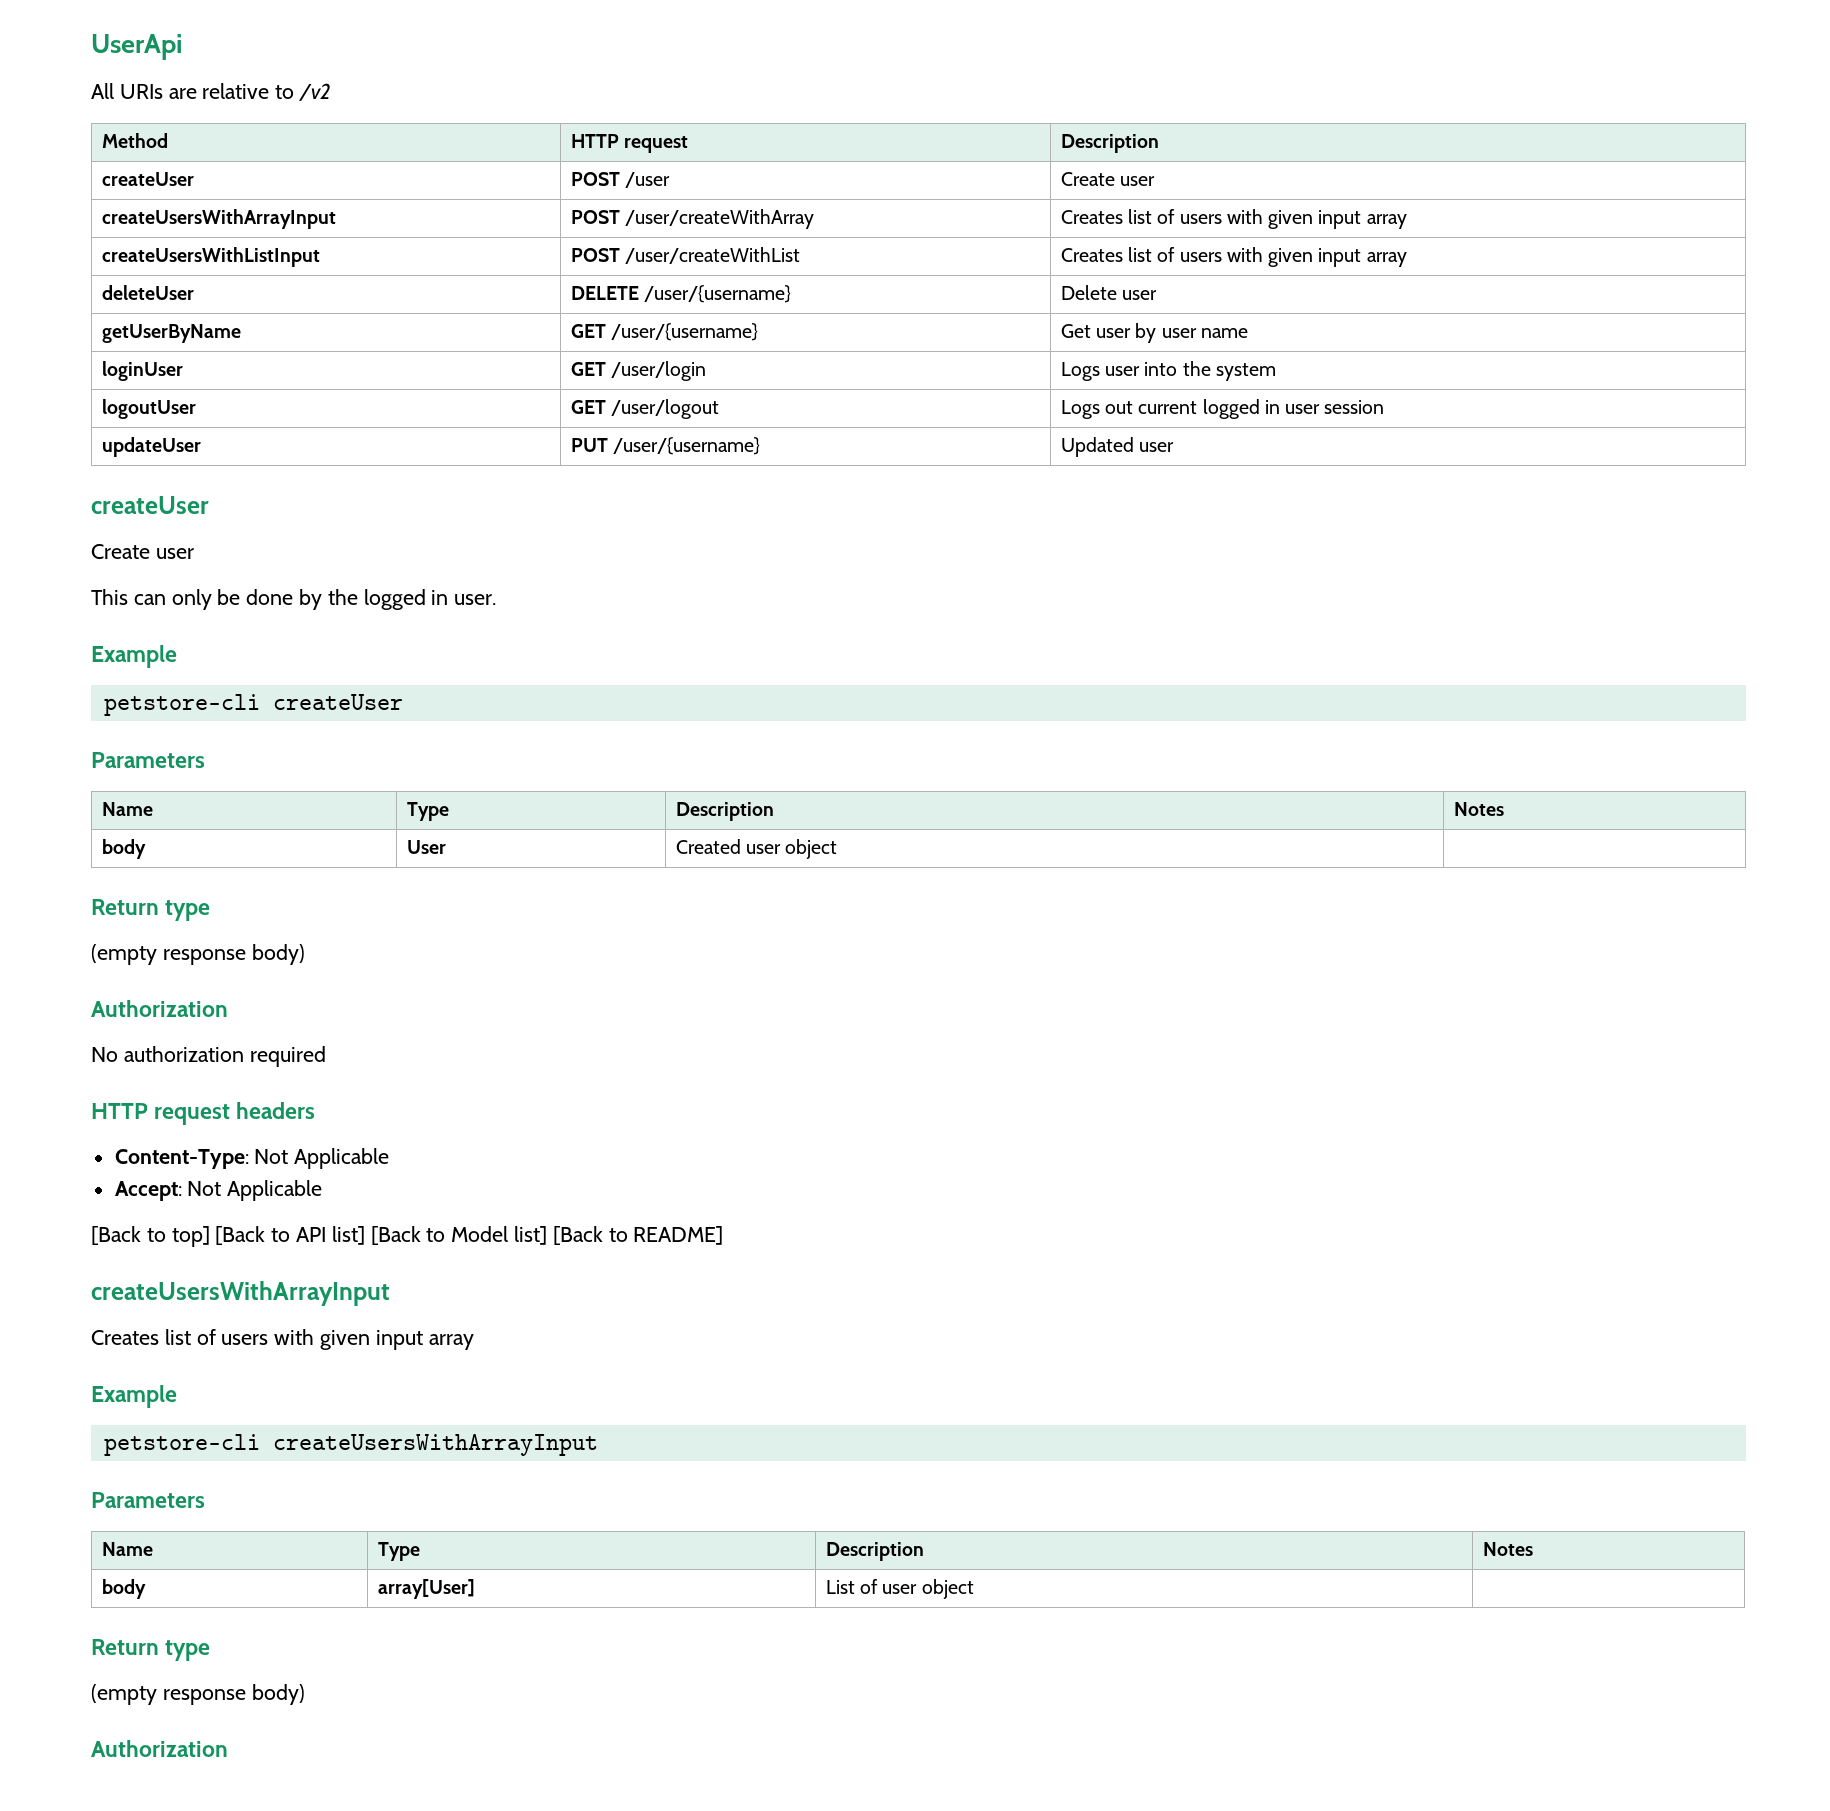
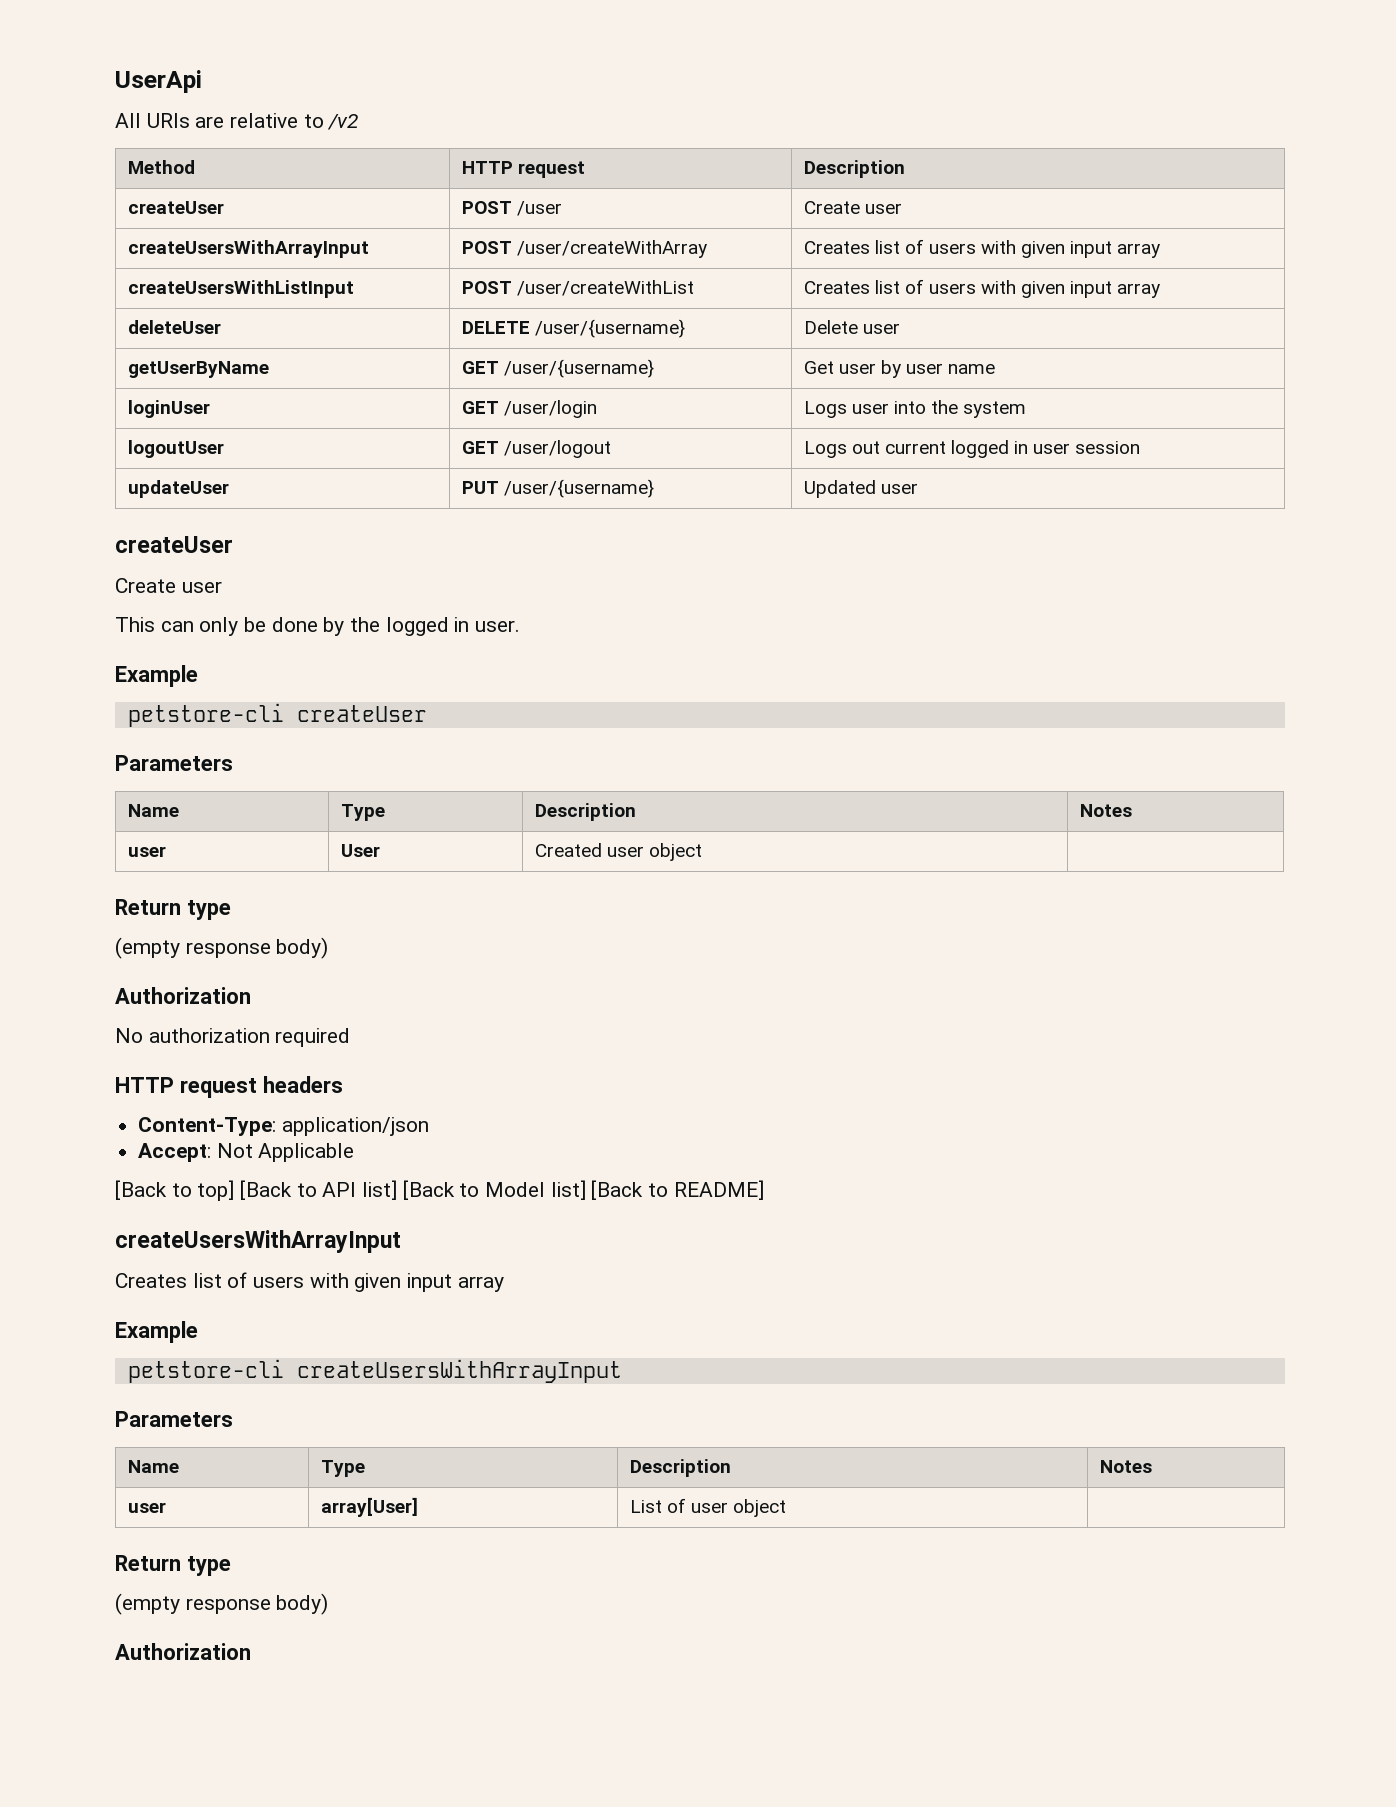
[101,839,146,859] body -> [127,846,166,857] user
[254,1148,390,1169] Not Applicable -> [281,1117,429,1136] application/json
[101,1579,146,1599] body -> [127,1502,166,1513] user

